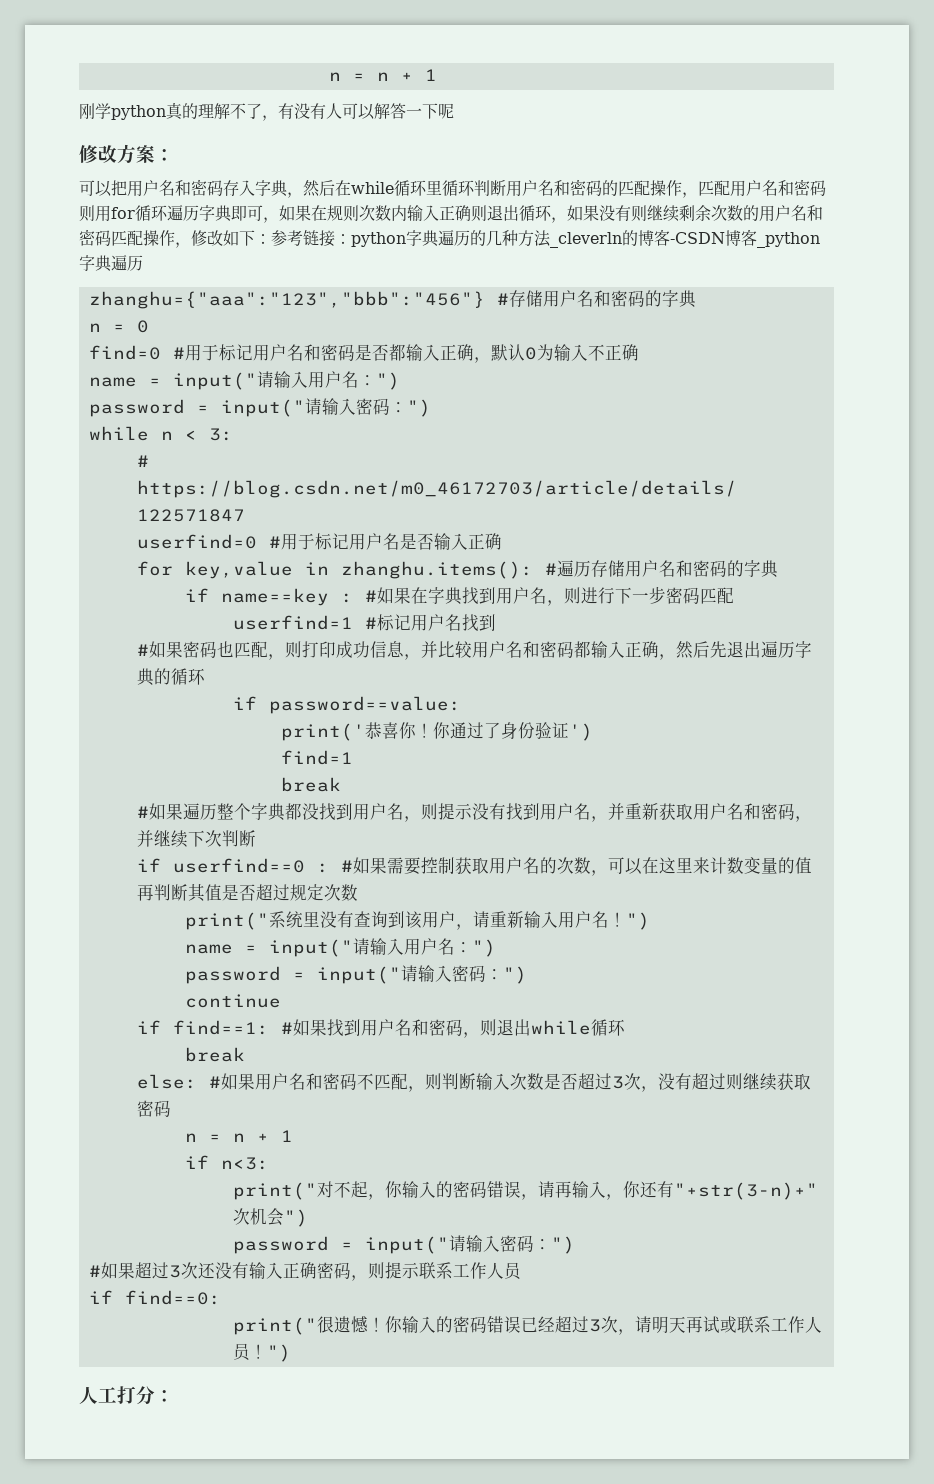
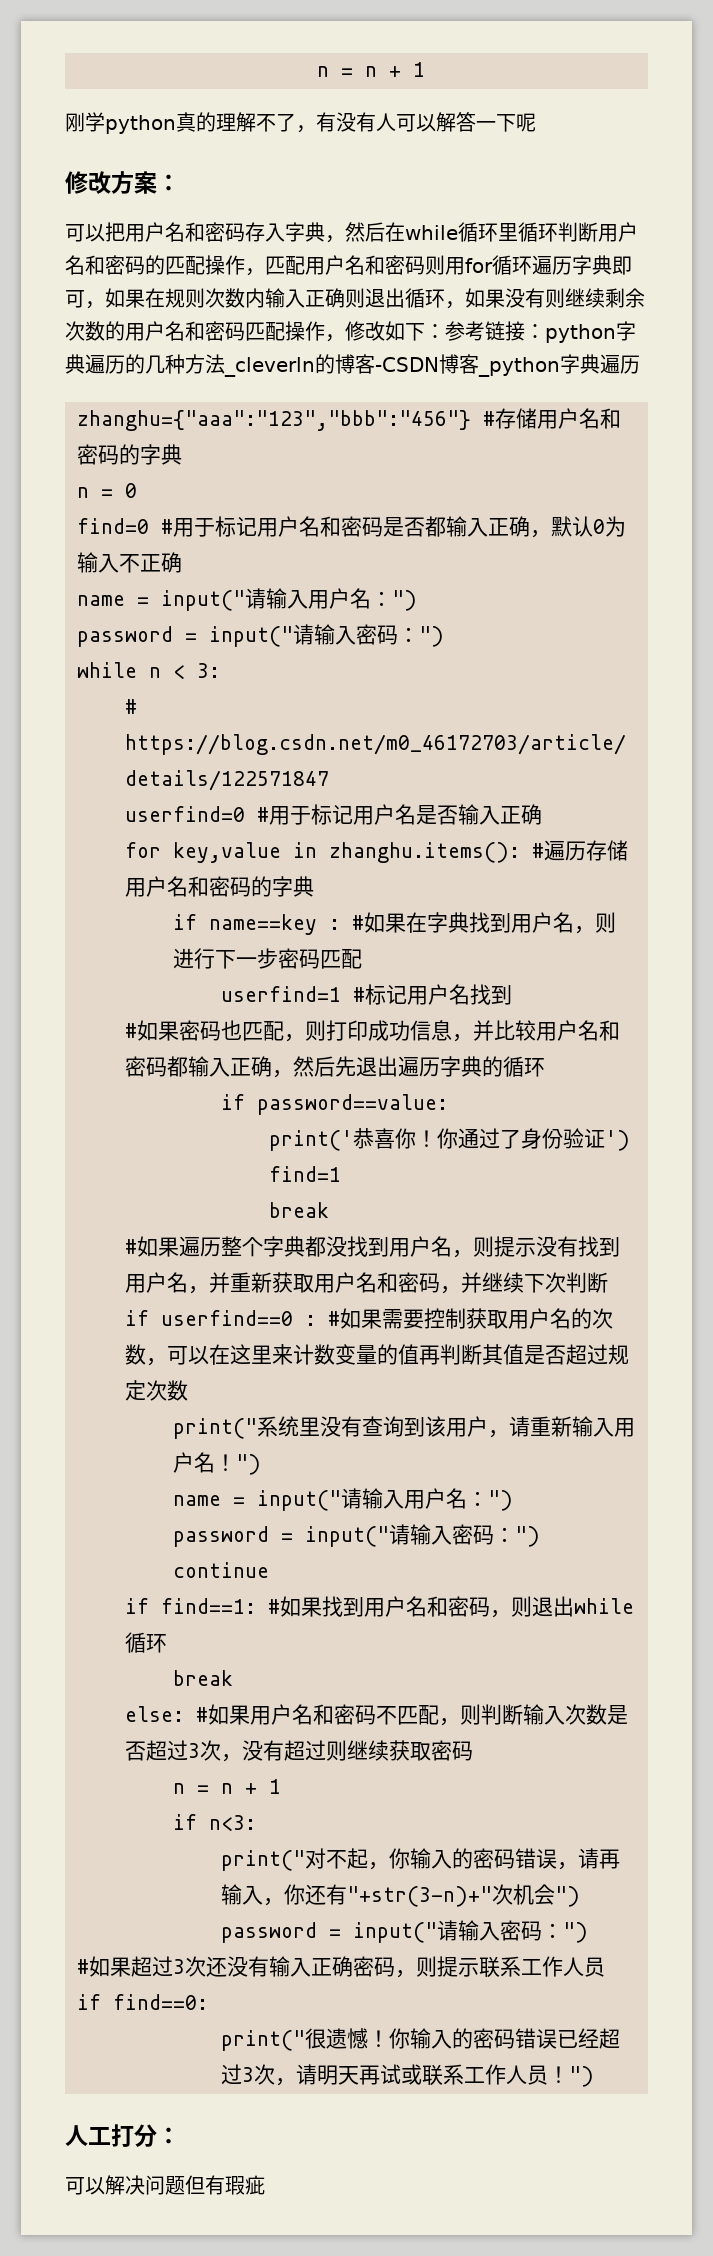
(174, 1396) none -> [65,2175,265,2195] // 可以解决问题但有瑕疵

